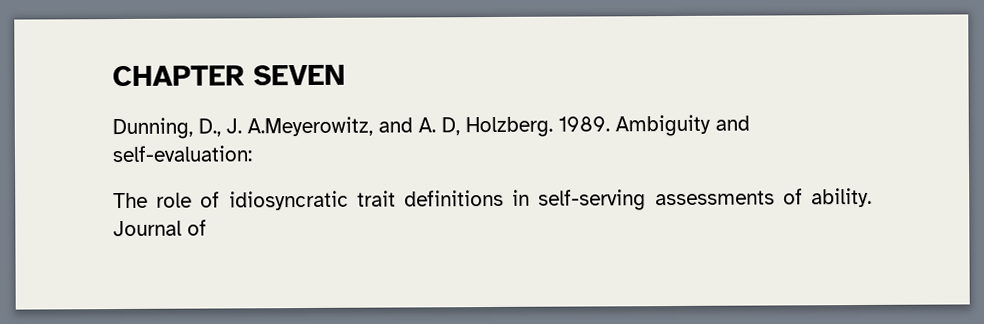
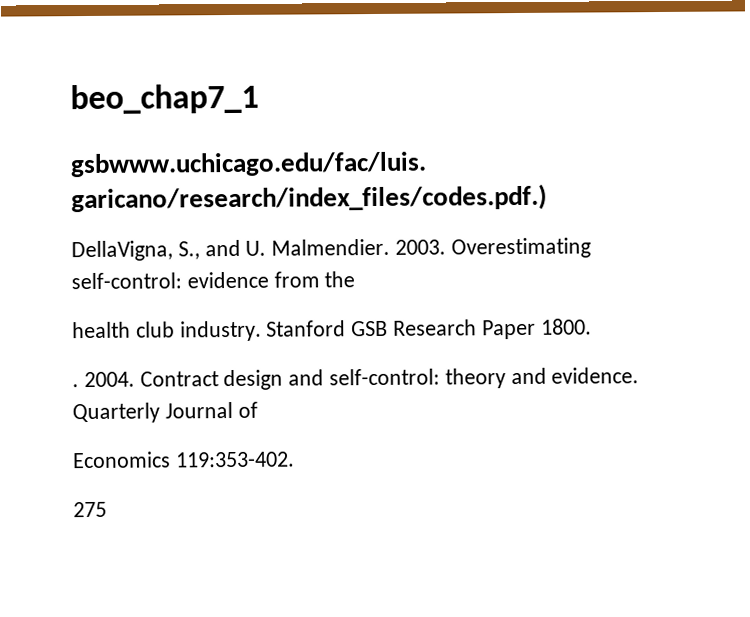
[112,64,345,87] [112,114,750,140] [112,145,252,163] [113,187,873,211] CHAPTER SEVEN // Dunning, D., J. A.Meyerowitz, and A. D, Holzberg. 1989. Ambiguity and self-evaluation: // The role of idiosyncratic trait definitions in self-serving assessments of ability. -> [70,83,259,115] [70,151,427,178] [71,183,547,214] [71,237,591,262] [71,271,356,290] [72,318,592,342] [72,367,640,391] [72,402,160,424] beo_chap7_1 // gsbwww.uchicago.edu/fac/luis. garicano/research/index_files/codes.pdf.) // DellaVigna, S., and U. Malmendier. 2003. Overestimating self-control: evidence from the // health club industry. Stanford GSB Research Paper 1800. // . 2004. Contract design and self-control: theory and evidence. Quarterly
(207, 227) none -> [72,451,295,469] [73,501,107,518] // Economics 119:353-402. // 275

